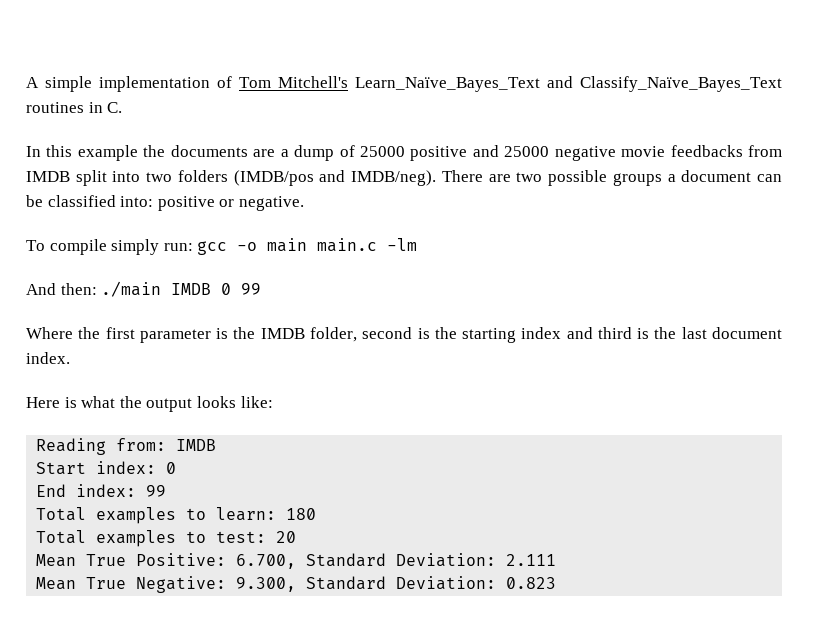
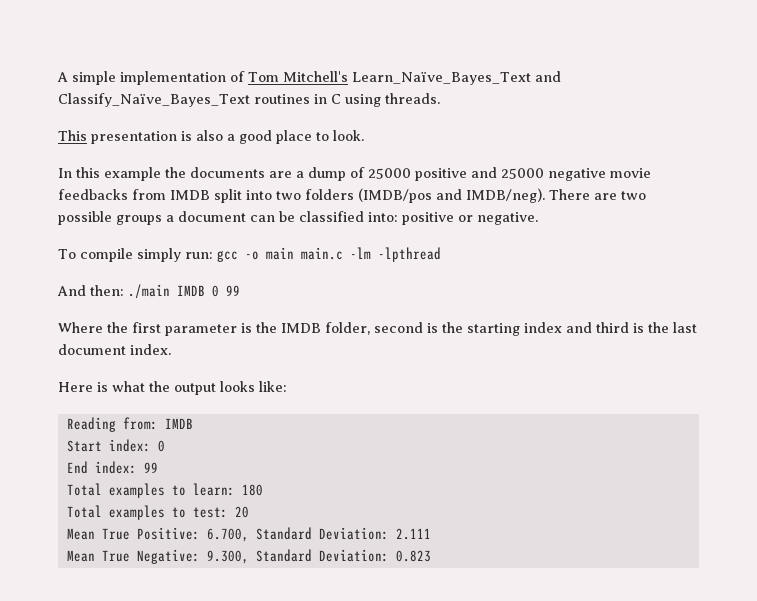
[107,102,123,113] C. -> [330,93,440,107] [58,130,364,144] C using threads. // This presentation is also a good place to look.
(418, 244) none -> [377,247,441,262] -lpthread

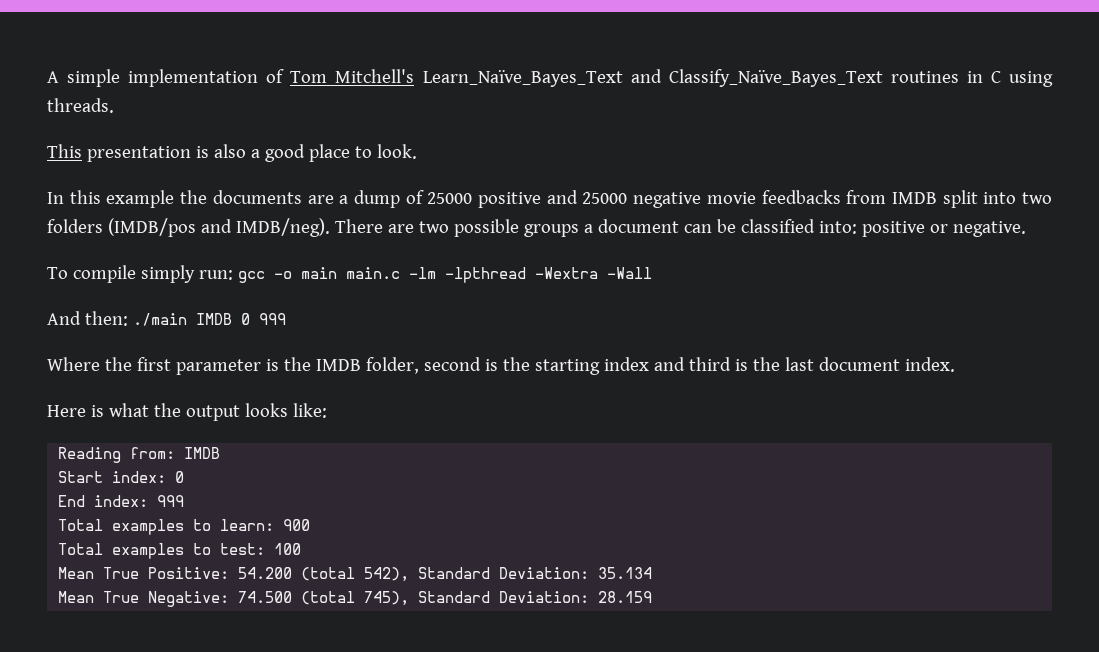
(441, 254) none -> [534,267,652,279] -Wextra -Wall
[226,285,240,296] 99 -> [258,313,286,325] 999
[143,462,158,473] 99 -> [157,495,185,507] 999
[241,484,263,496] 180 -> [283,519,311,531] 900
[234,506,249,518] 20 -> [274,543,302,555] 100
[206,527,431,542] 6.700, Standard Deviation: 2.111 -> [238,567,653,582] 54.200 (total 542), Standard Deviation: 35.134
[206,549,431,564] 9.300, Standard Deviation: 0.823 -> [238,591,653,606] 74.500 (total 745), Standard Deviation: 28.159

